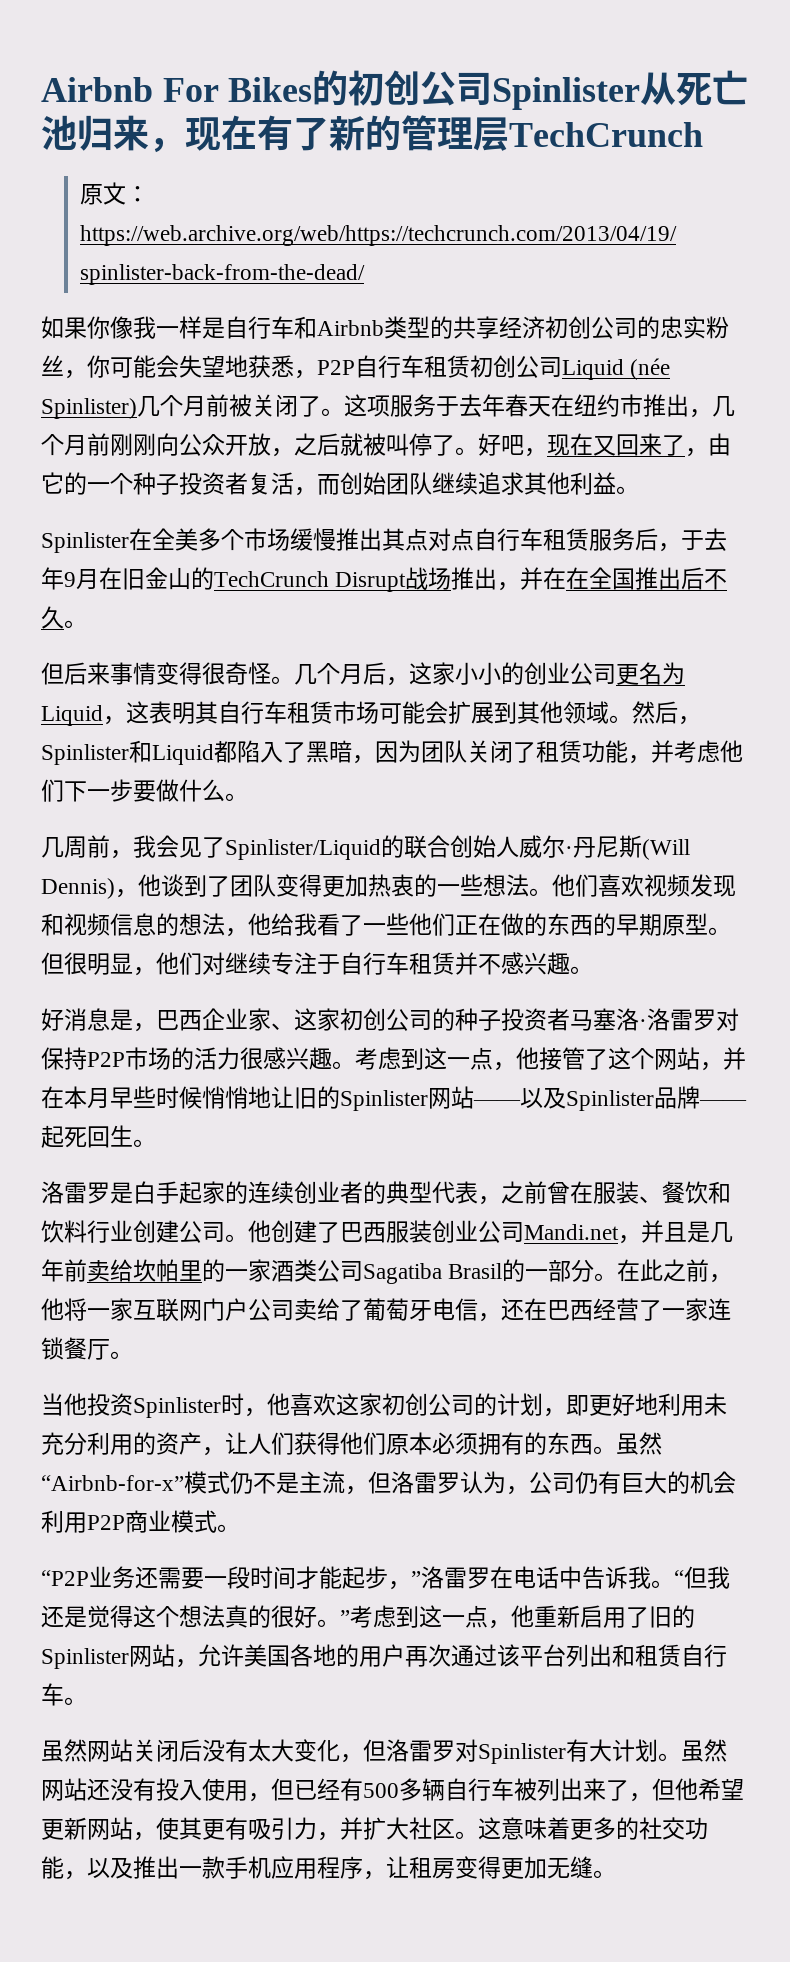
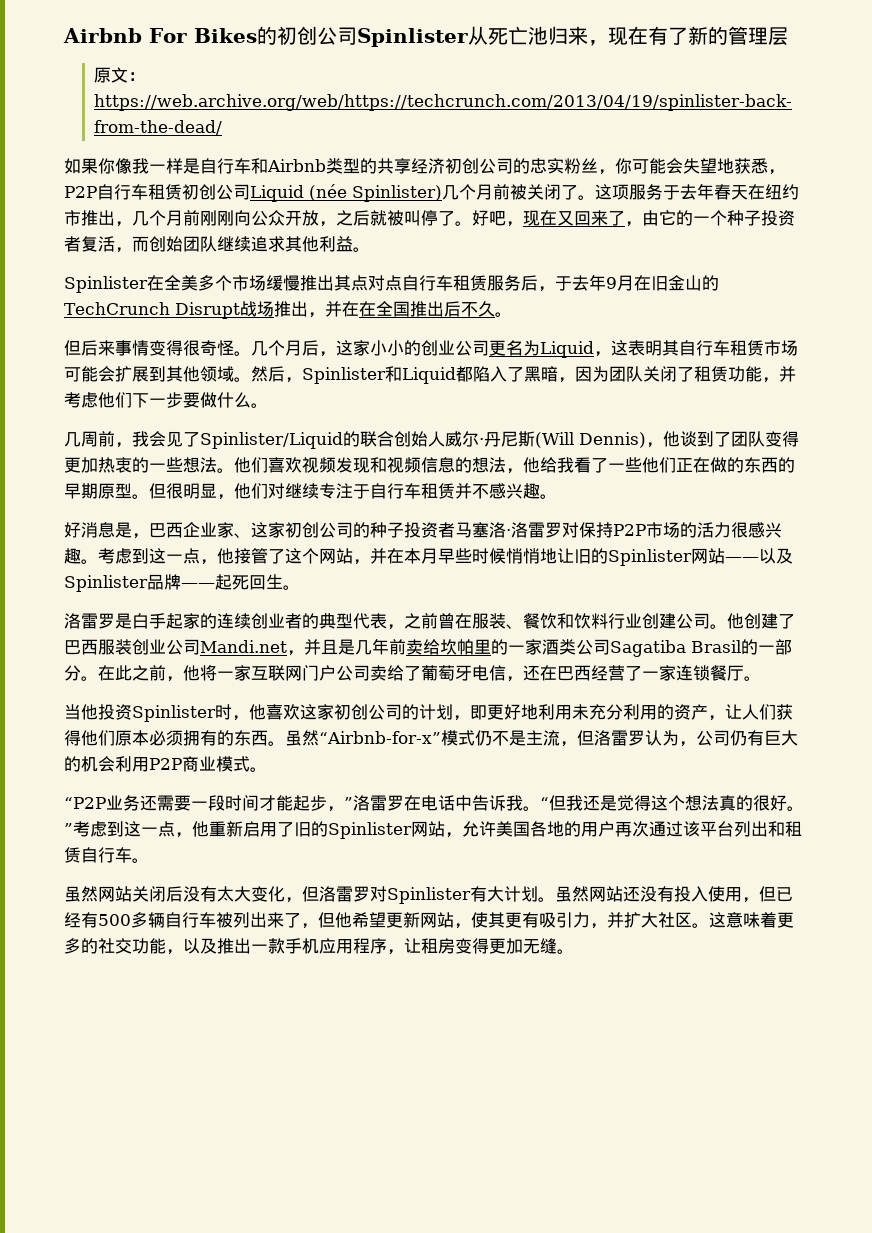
[509,122,703,147] TechCrunch -> (788, 36) none

